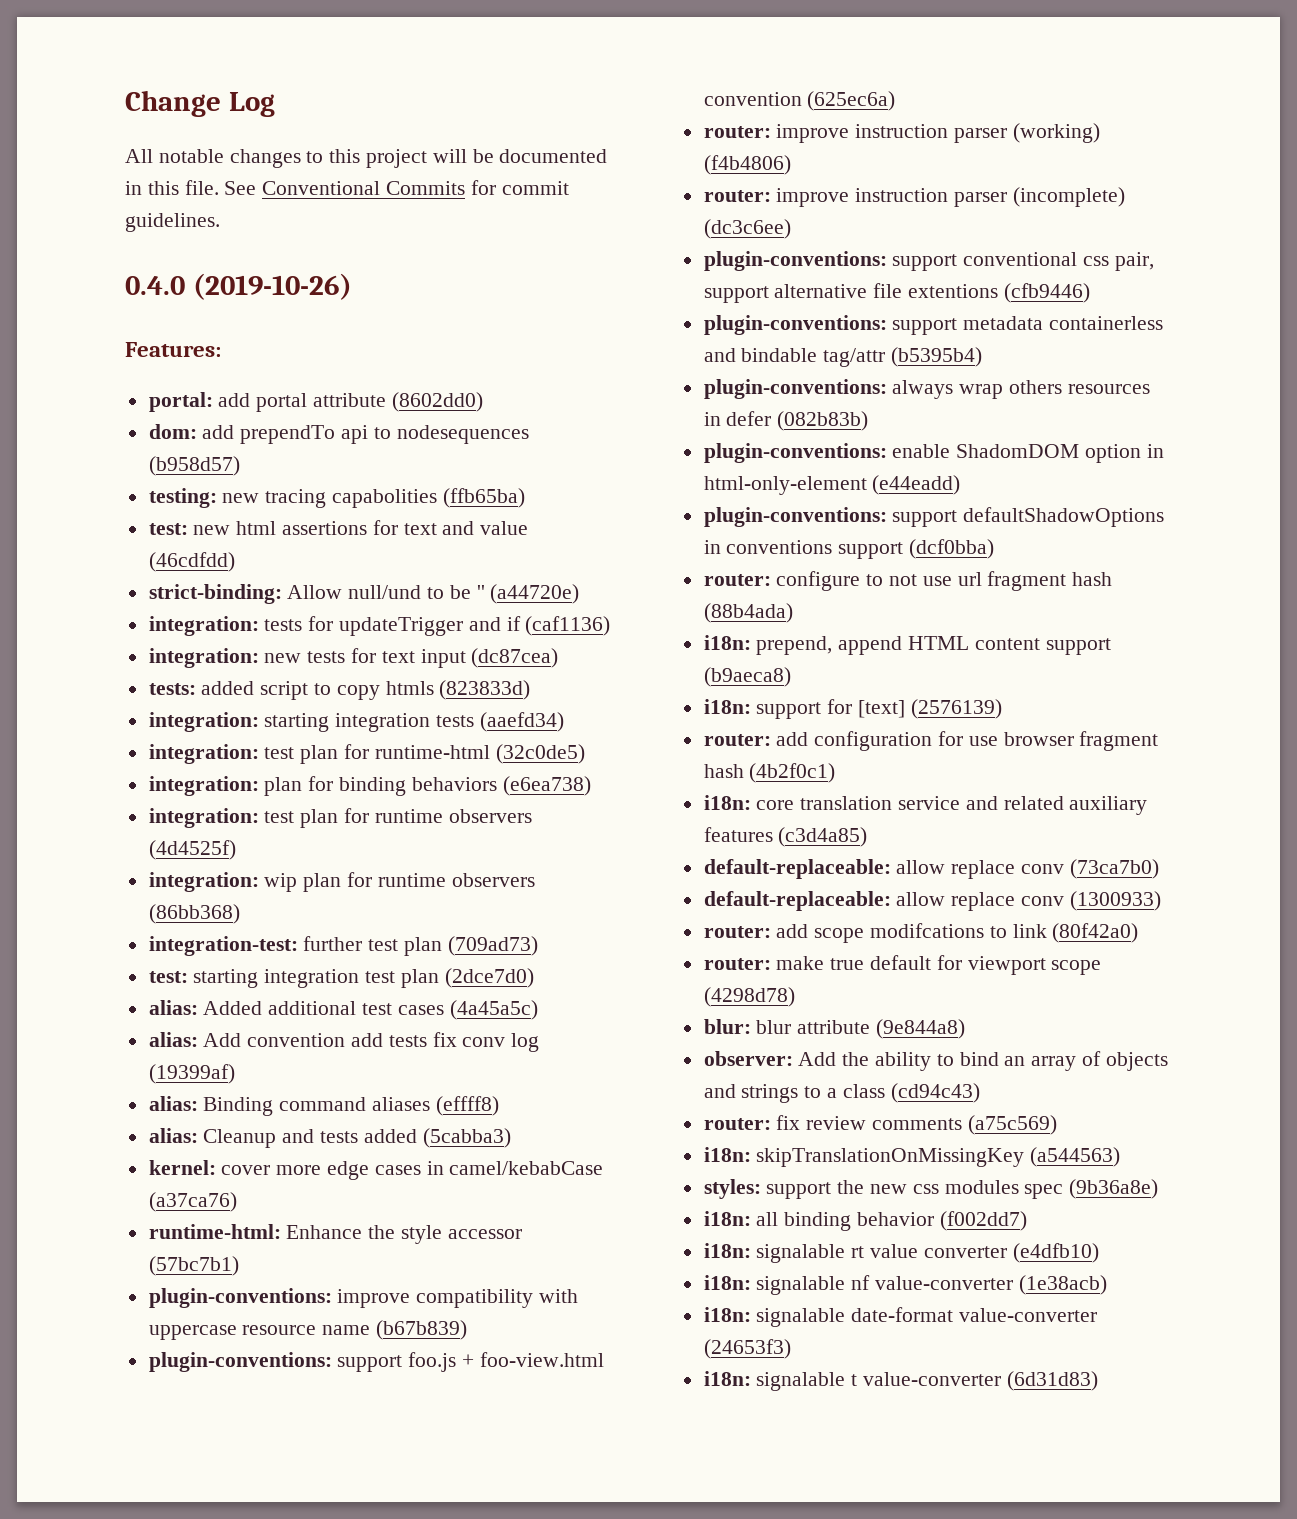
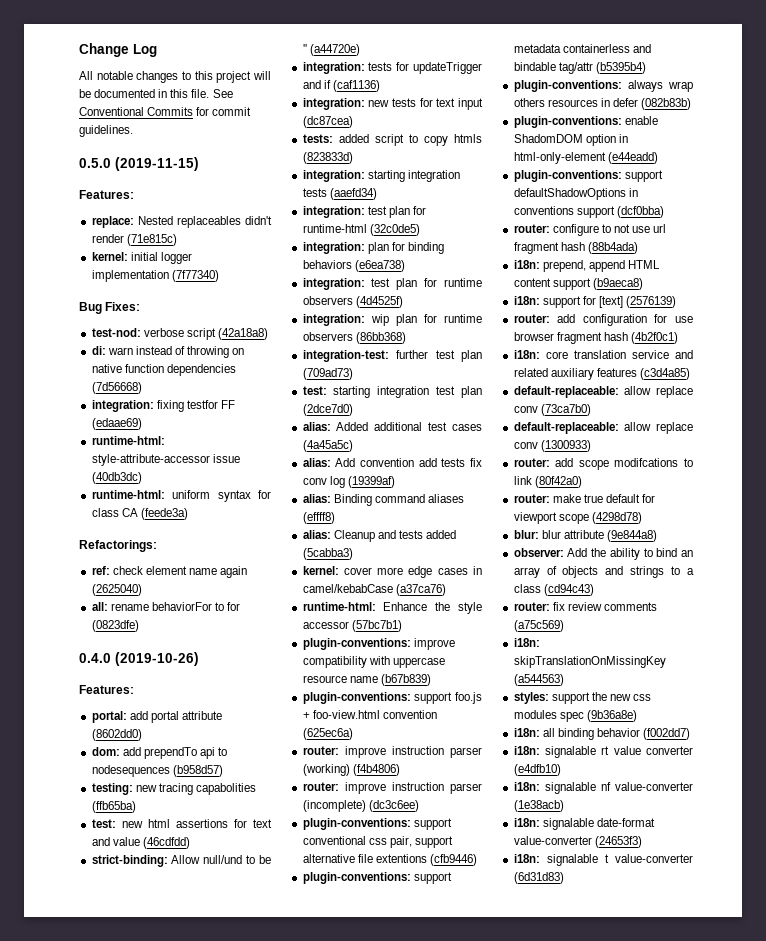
(220, 222) none -> [79,157,199,171] [79,190,134,199] [91,216,272,228] [91,234,177,246] [91,252,192,264] [91,270,219,282] [79,302,141,314] [91,328,268,340] [91,346,245,358] [91,364,236,376] [91,382,142,394] [91,400,235,412] [91,418,142,430] [91,436,165,445] [91,454,240,466] [91,472,142,484] [91,490,271,502] [91,508,188,520] [79,540,157,552] [91,566,248,578] [91,584,142,596] [91,602,241,611] [91,620,139,632] // 0.5.0 (2019-11-15) // Features: // replace: Nested replaceables didn't render (71e815c) // kernel: initial logger implementation (7f77340) // Bug Fixes: // test-nod: verbose script (42a18a8) // di: warn instead of throwing on native function dependencies (7d56668) // integration: fixing testfor FF (edaae69) // runtime-html: style-attribute-accessor issue (40db3dc) // runtime-html: uniform syntax for class CA (feede3a) // Refactorings: // ref: check element name again (2625040) // all: rename behaviorFor to for (0823dfe)

